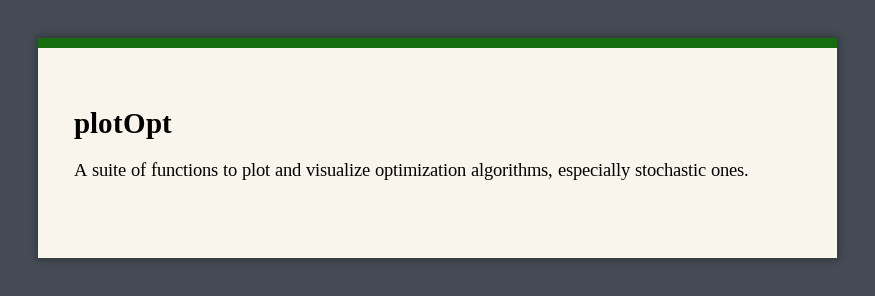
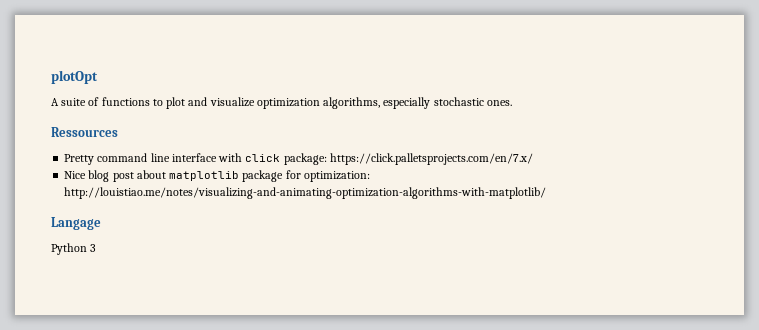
(749, 171) none -> [51,127,118,137] [64,153,533,165] [64,170,370,182] [64,187,547,199] [51,217,101,230] [51,243,97,255] // Ressources // Pretty command line interface with click package: https://click.palletsprojects.com/en/7.x/ // Nice blog post about matplotlib package for optimization: http://louistiao.me/notes/visualizing-and-animating-optimization-algorithms-with-matplotlib/ // Langage // Python 3

